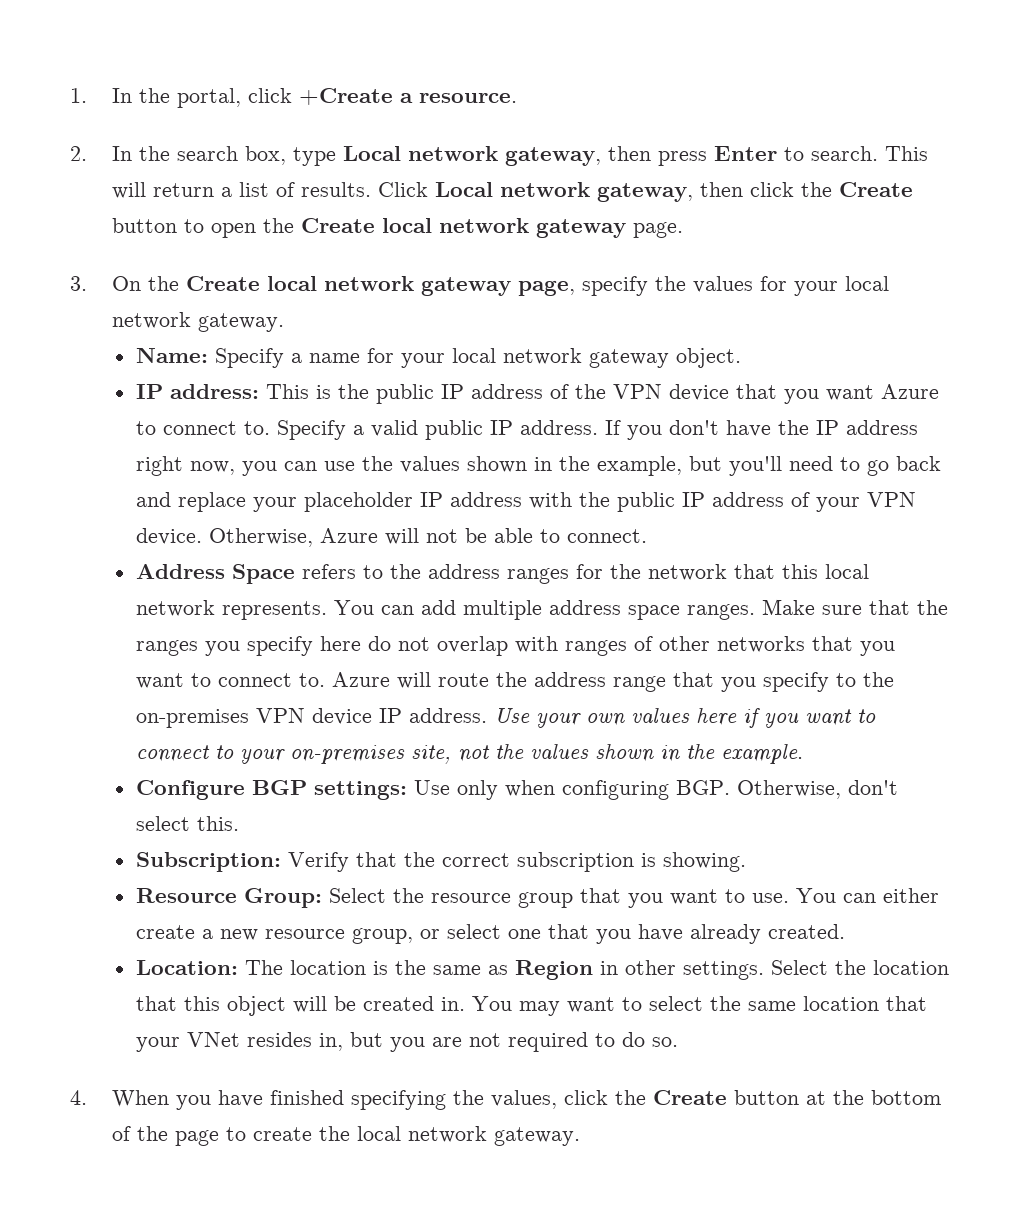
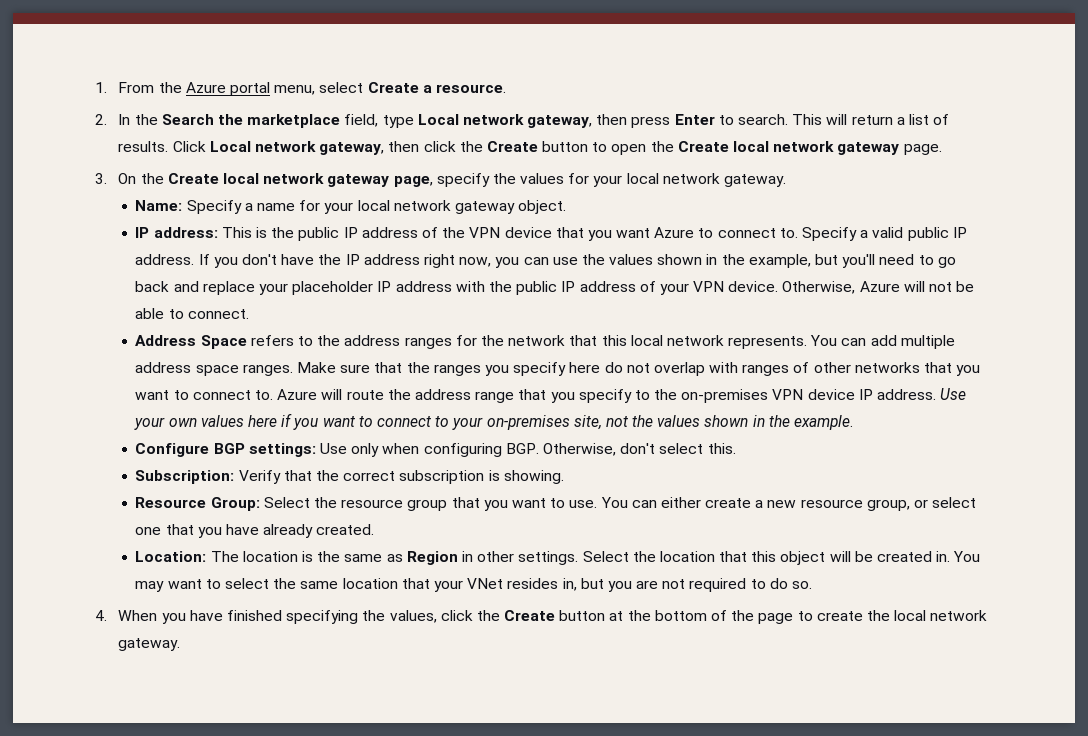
[112,88,394,108] In the portal, click +Create -> [118,82,419,96] From the Azure portal menu, select Create
[177,146,287,165] search box, -> [161,114,379,128] Search the marketplace field,

